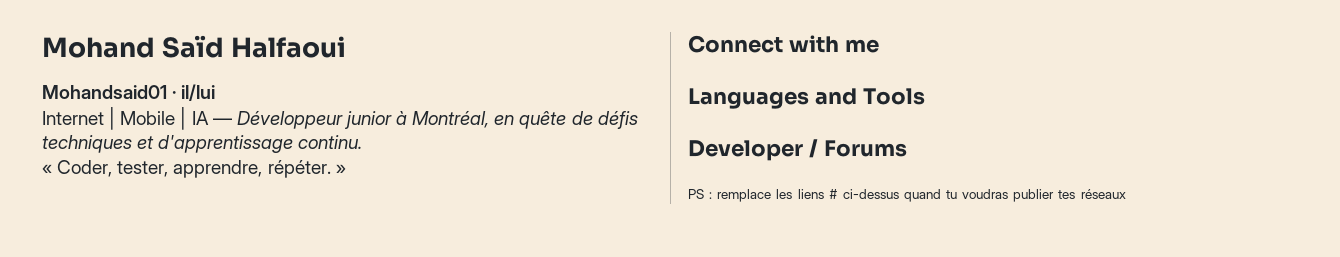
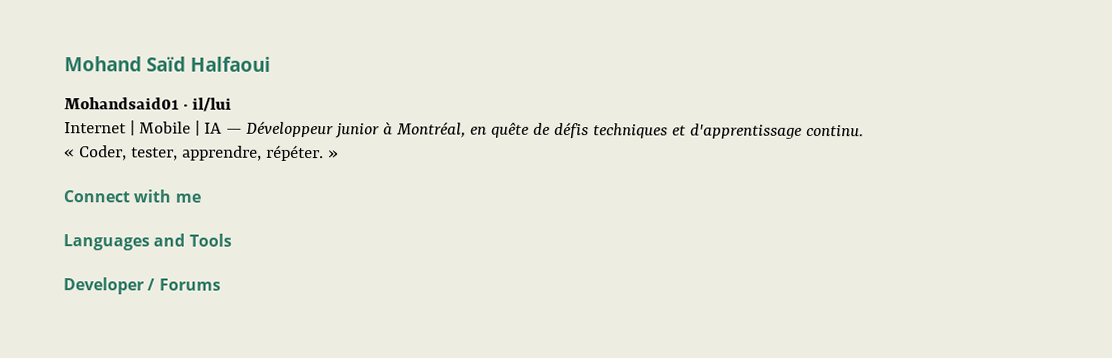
[688,189,1126,202] // PS : remplace les liens # ci-dessus quand tu voudras publier tes réseaux -> (221, 284) none

